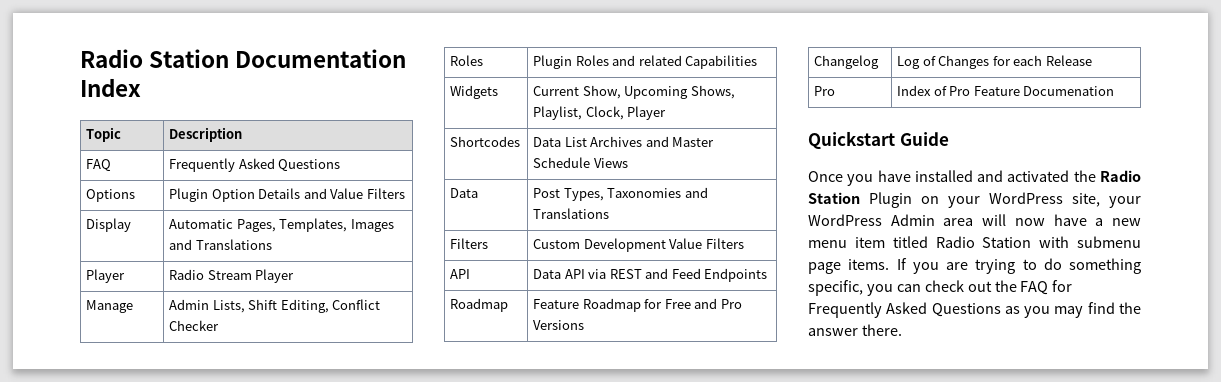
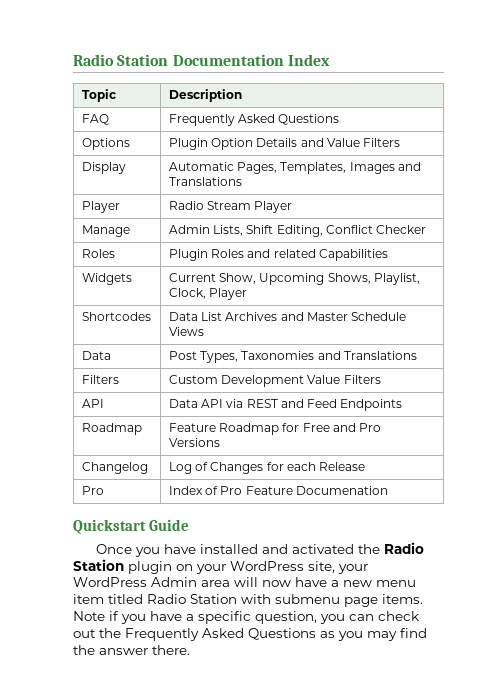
[869,192,912,208] Plugin -> [128,561,172,574] plugin
[896,258,1141,274] [808,280,863,296] If you are trying to do something specific, -> [73,611,317,624] Note if you have a specific question,
[1020,280,1073,295] FAQ for -> (121, 633) none

